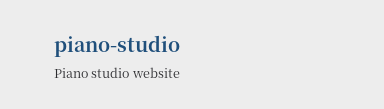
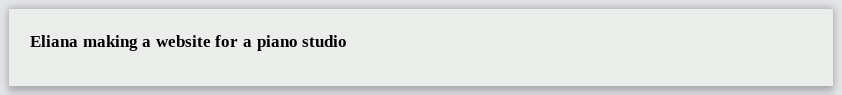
[54,35,180,57] [54,67,180,78] piano-studio // Piano studio website -> [30,35,348,51] Eliana making a website for a piano studio

